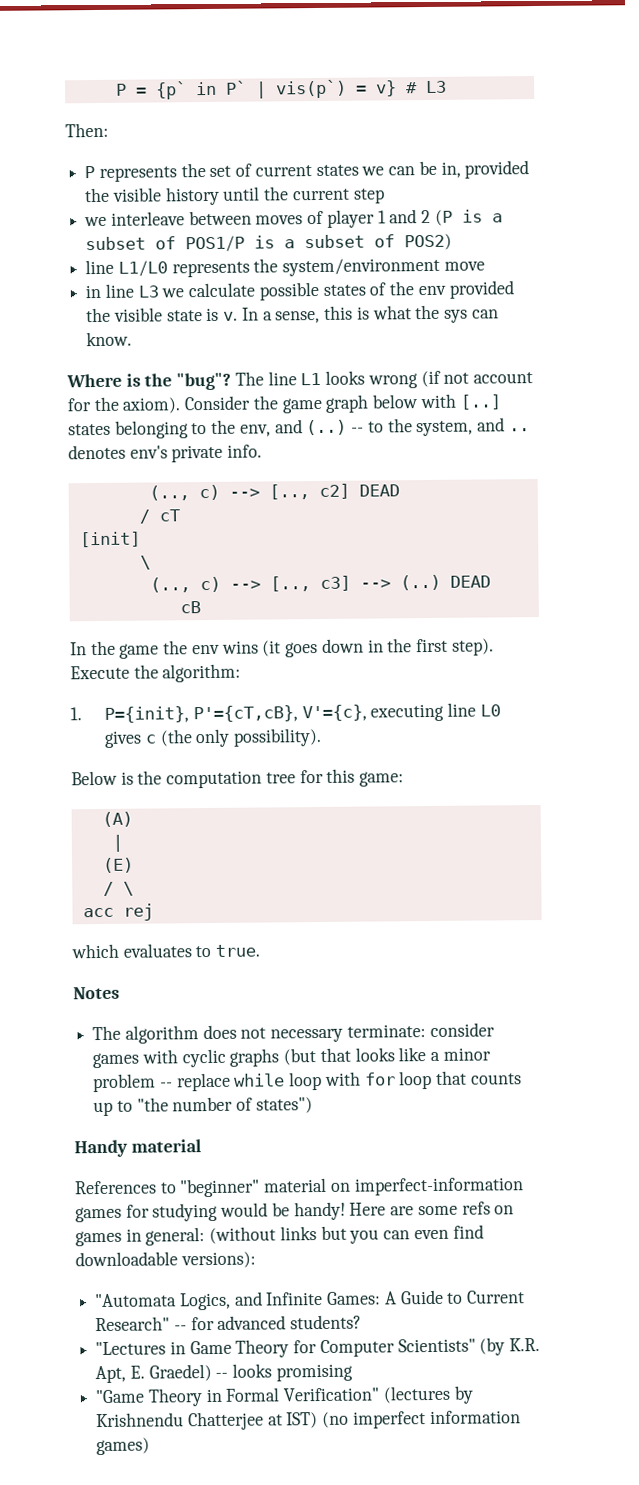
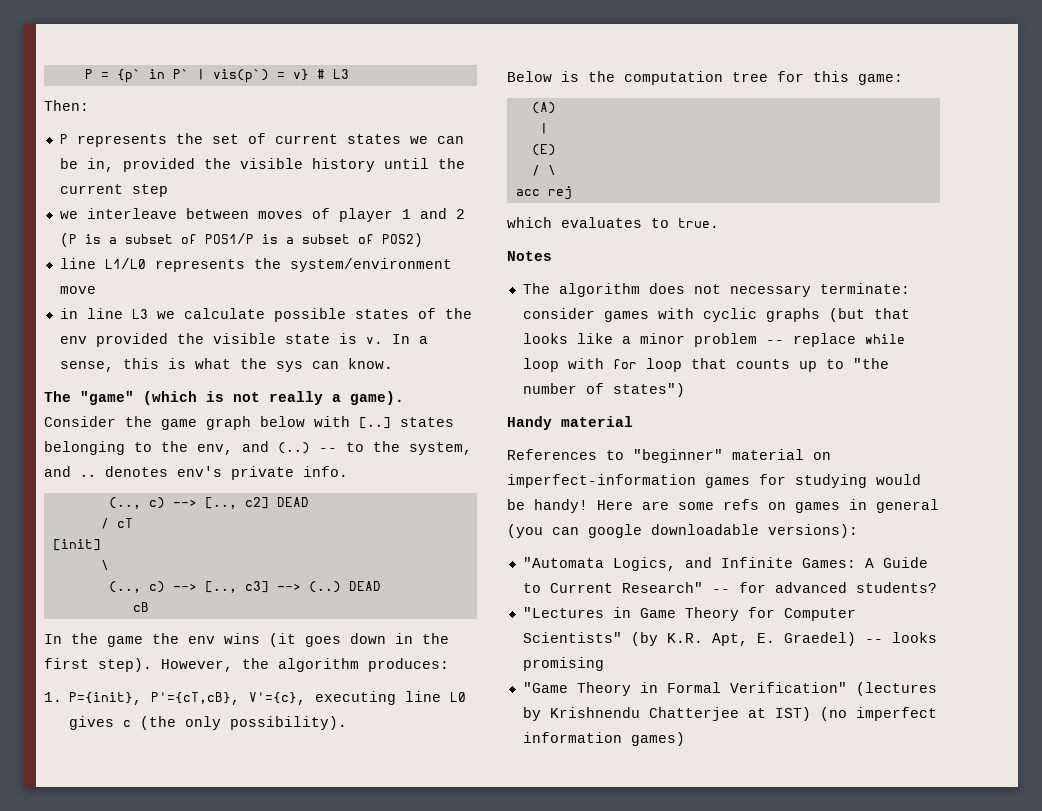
[66,370,533,391] [67,396,182,414] Where is the "bug"? The line L1 looks wrong (if not account for the axiom). -> [44,391,404,405] The "game" (which is not really a game).
[70,663,242,683] Execute the algorithm: -> [161,658,449,672] However, the algorithm produces:
[145,1224,484,1246] general: (without links but you can even find -> [876,499,939,513] [507,524,642,538] general (you can google

